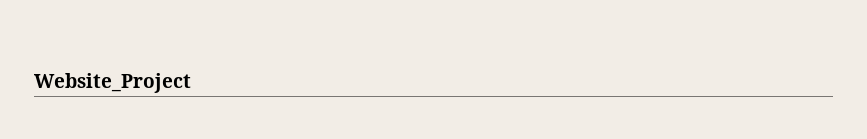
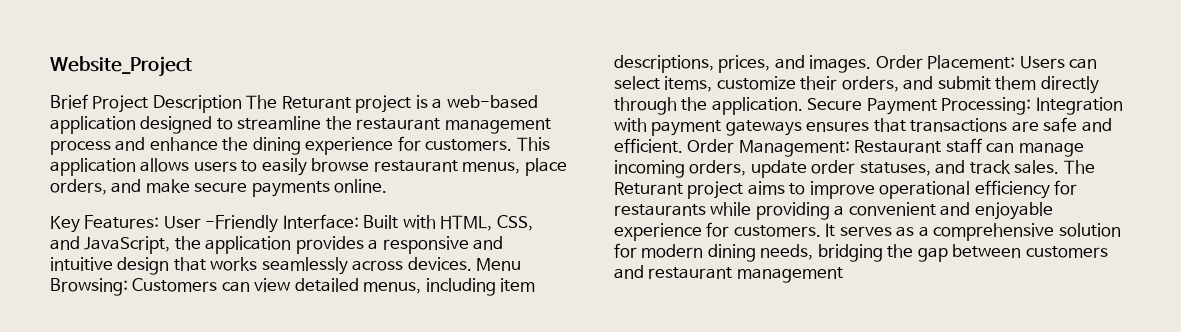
(191, 83) none -> [50,94,538,113] [50,116,551,134] [50,136,550,155] [50,158,567,176] [50,179,388,197] [50,214,533,233] [50,236,504,254] [50,257,522,275] [50,278,536,296] [614,55,1098,73] [614,76,1099,94] [614,97,1123,115] [614,117,1112,136] [614,138,1084,157] [614,160,1095,178] [614,180,1078,199] [614,202,1053,220] [614,222,1121,241] [614,243,1108,262] [614,265,843,283] // Brief Project Description The Returant project is a web-based application designed to streamline the restaurant management process and enhance the dining experience for customers. This application allows users to easily browse restaurant menus, place orders, and make secure payments online. // Key Features: User -Friendly Interface: Built with HTML, CSS, and JavaScript, the application provides a responsive and intuitive design that works seamlessly across devices. Menu Browsing: Customers can view detailed menus, including item descriptions, prices, and images. Order Placement: Users can select items, customize their orders, and submit them directly through the application. Secure Payment Processing: Integration with payment gateways ensures that transactions are safe and efficient. Order Management: Restaurant staff can manage incoming orders, update order statuses, and track sales. The Returant project aims to improve operational efficiency for restaurants while providing a convenient and enjoyable experience for customers. It serves as a comprehensive solution for modern dining needs, bridging the gap between customers and restaurant management

